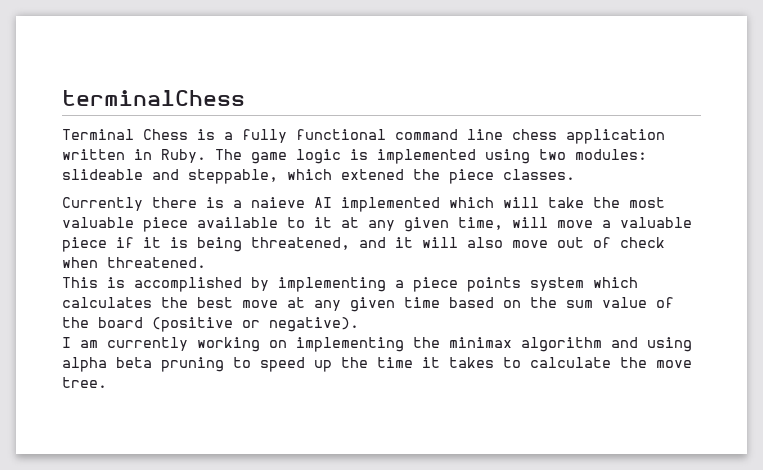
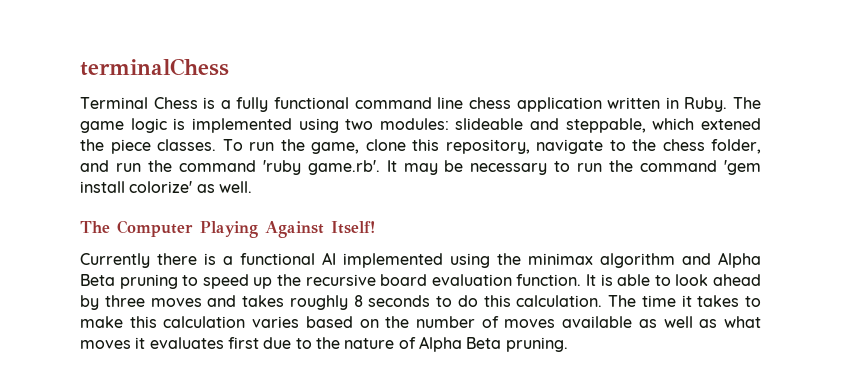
(575, 174) none -> [222,139,761,154] [80,160,762,175] [80,181,252,193] [80,220,375,238] To run the game, clone this repository, navigate to the chess folder, and run the command 'ruby game.rb'. It may be necessary to run the command 'gem install colorize' as well. // The Computer Playing Against Itself!
[251,197,305,208] naieve -> [240,253,315,265] functional
[449,197,665,208] [62,217,692,232] [62,237,665,252] [62,257,206,268] [62,277,638,292] [62,297,674,312] [62,317,359,332] [62,337,404,352] which will take the most valuable piece available to it at any given time, will move a valuable piece if it is being threatened, and it will also move out of check when threatened. // This is accomplished by implementing a piece points system which calculates the best move at any given time based on the sum value of the board (positive or negative). // I am currently working on implementing -> [450,253,490,268] using
[647,337,692,352] [62,357,152,372] using alpha beta -> [718,252,761,268] [80,274,115,286] Alpha Beta
[377,357,692,368] [62,377,107,388] time it takes to calculate the move tree. -> [305,274,762,286] [80,295,761,310] [80,316,761,328] [80,336,568,352] recursive board evaluation function. It is able to look ahead by three moves and takes roughly 8 seconds to do this calculation. The time it takes to make this calculation varies based on the number of moves available as well as what moves it evaluates first due to the nature of Alpha Beta pruning.

